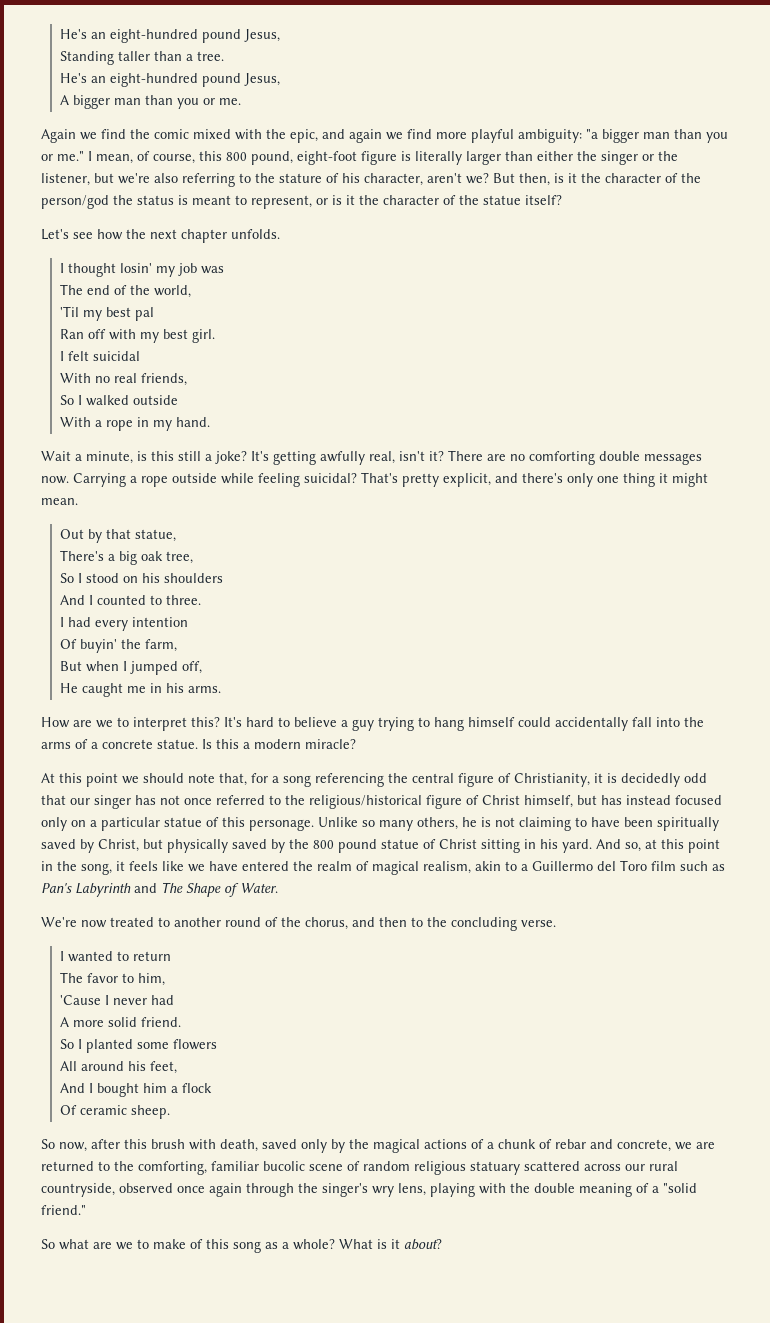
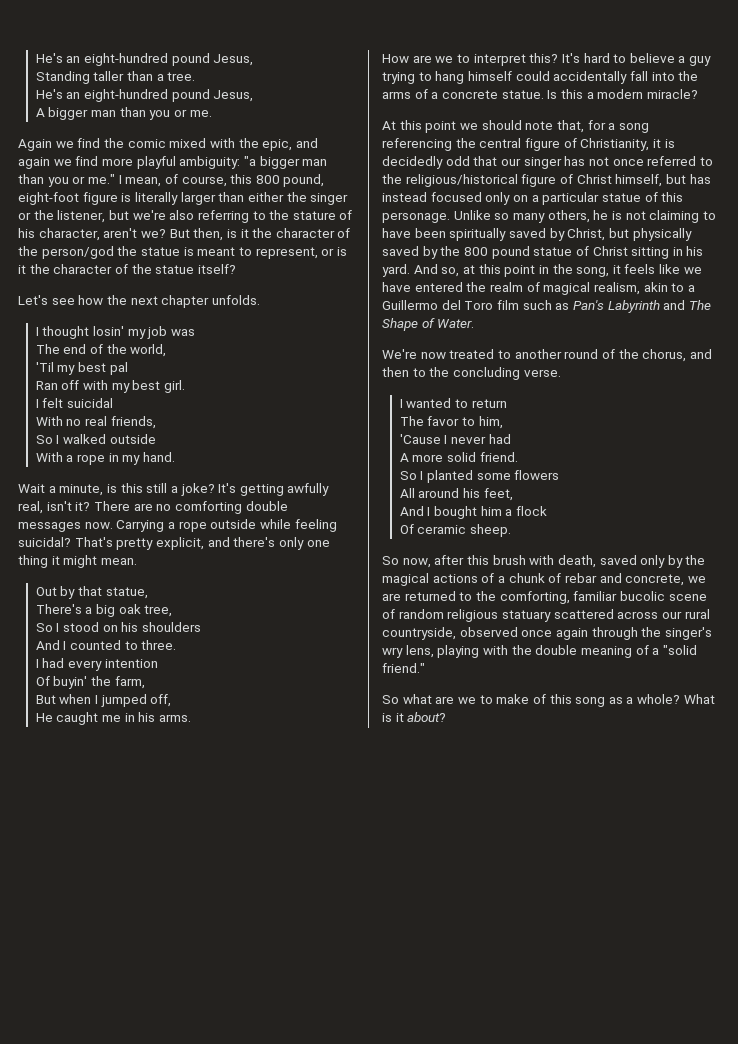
[137,195,174,205] status -> [140,247,180,256] statue

